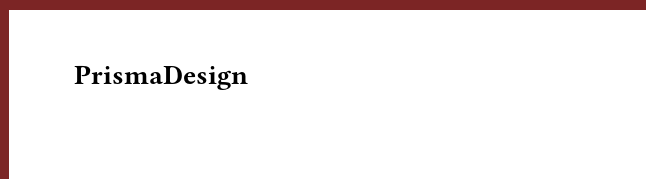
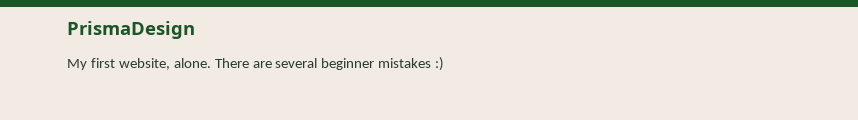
(248, 77) none -> [67,57,445,71] // My first website, alone. There are several beginner mistakes :)

